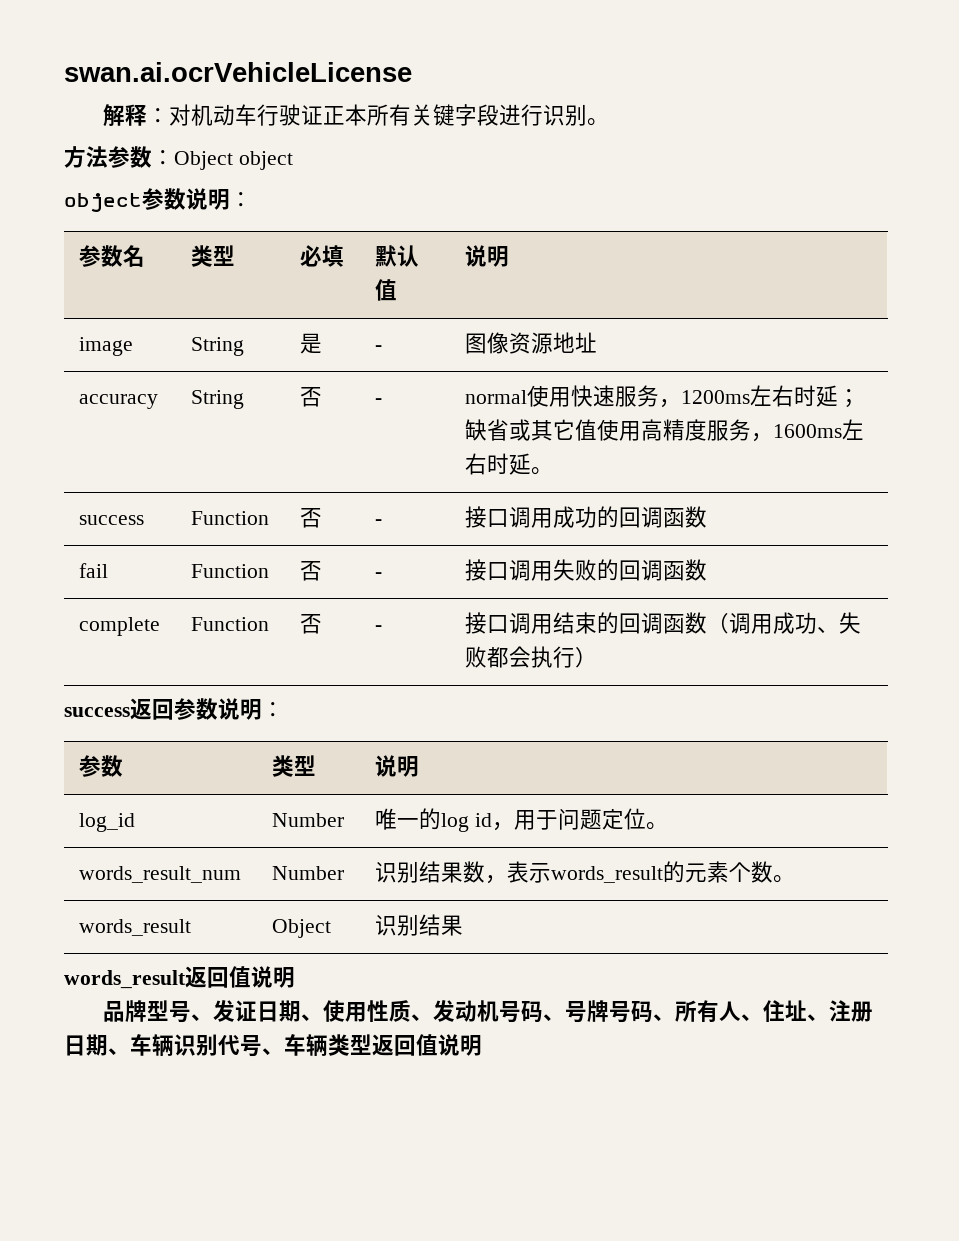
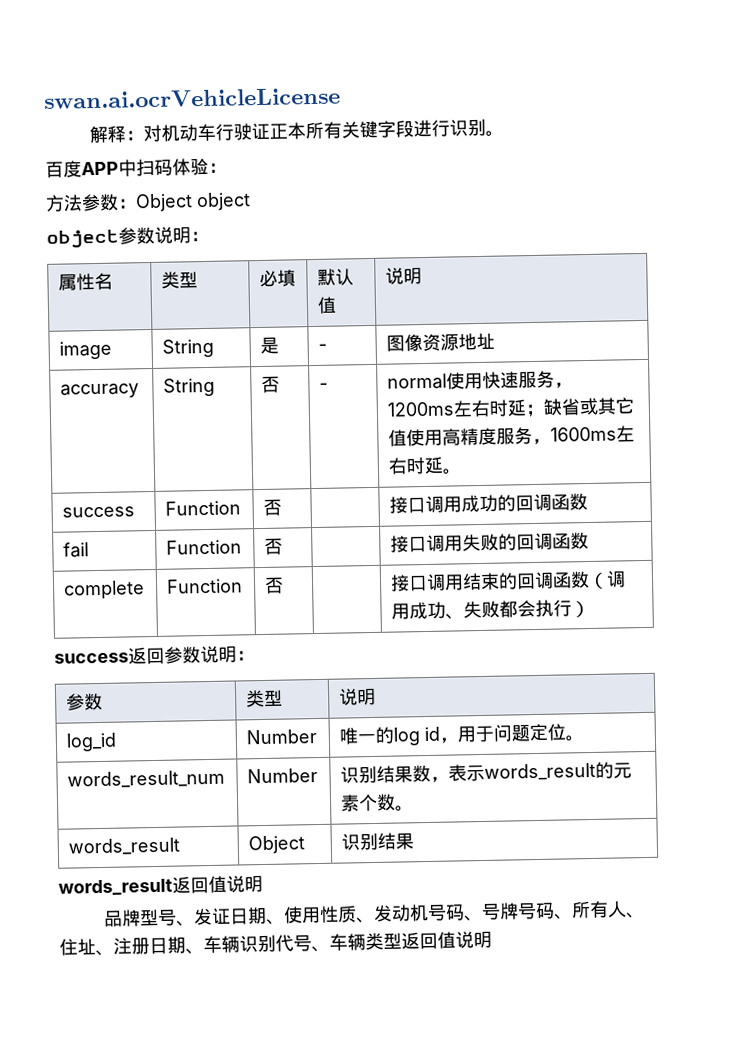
(610, 122) none -> [45,157,227,178] // 百度APP中扫码体验：
[79,245,124,267] 参数 -> [58,273,96,291] 属性
[375,519,383,525] - -> (283, 507) none
[375,572,383,578] - -> (284, 546) none
[375,625,383,631] - -> (285, 585) none

